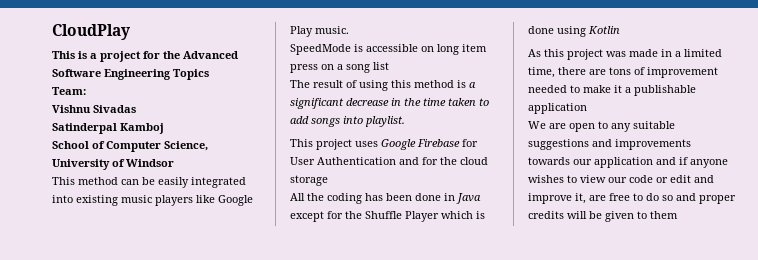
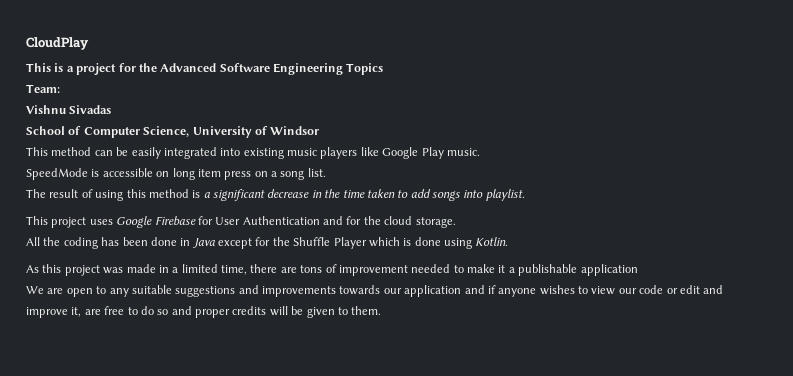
[52,123,164,134] // Satinderpal Kamboj -> (112, 109) none
[373,62,389,70] list -> [307,168,326,177] list.
[290,175,328,186] storage -> [415,217,456,228] storage.
[588,26,620,34] Kotlin -> [475,237,509,246] Kotlin.
[650,211,678,219] them -> [351,306,382,315] them.

